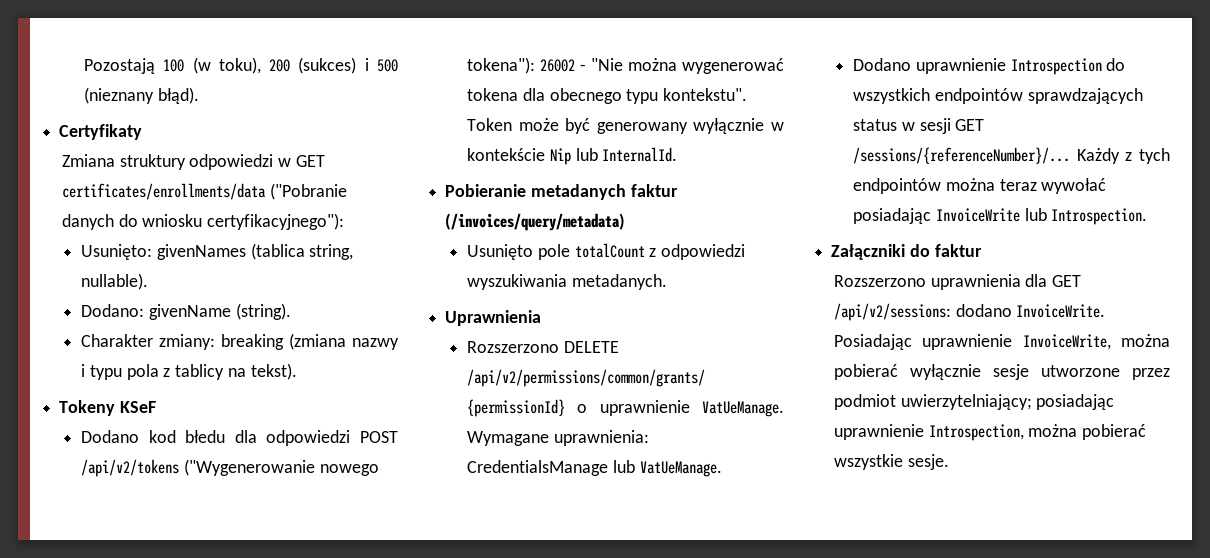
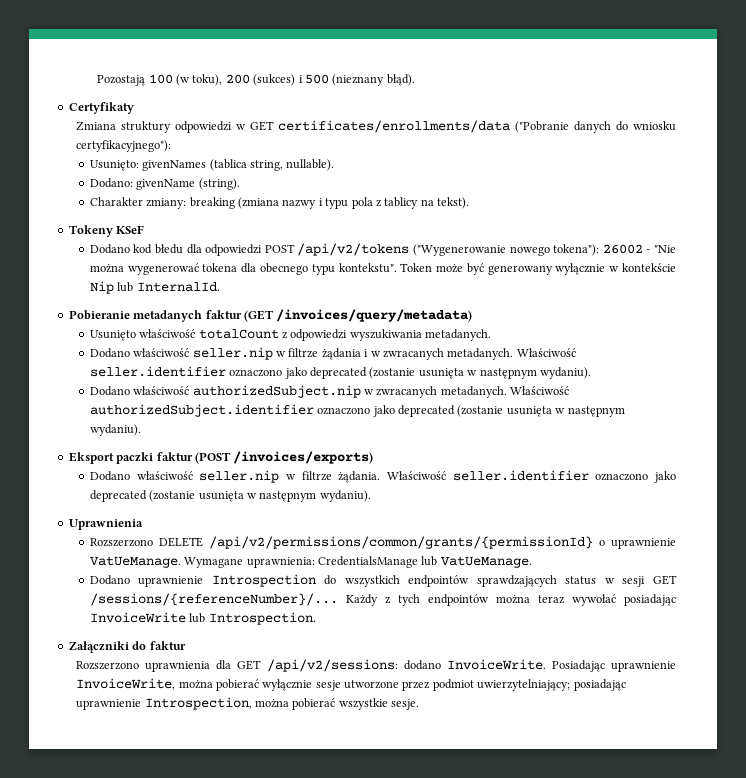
[445,213,626,231] (/invoices/query/metadata) -> [243,309,473,322] (GET /invoices/query/metadata)
[537,244,570,260] pole -> [139,329,196,338] właściwość
(667, 282) none -> [89,347,576,360] [89,366,591,379] [89,385,570,398] [89,404,625,417] [89,424,141,436] [68,451,374,464] [89,470,676,483] [89,490,371,502] // Dodano właściwość seller.nip w filtrze żądania i w zwracanych metadanych. Właściwość seller.identifier oznaczono jako deprecated (zostanie usunięta w następnym wydaniu). // Dodano właściwość authorizedSubject.nip w zwracanych metadanych. Właściwość authorizedSubject.identifier oznaczono jako deprecated (zostanie usunięta w następnym wydaniu). // Eksport paczki faktur (POST /invoices/exports) // Dodano właściwość seller.nip w filtrze żądania. Właściwość seller.identifier oznaczono jako deprecated (zostanie usunięta w następnym wydaniu).

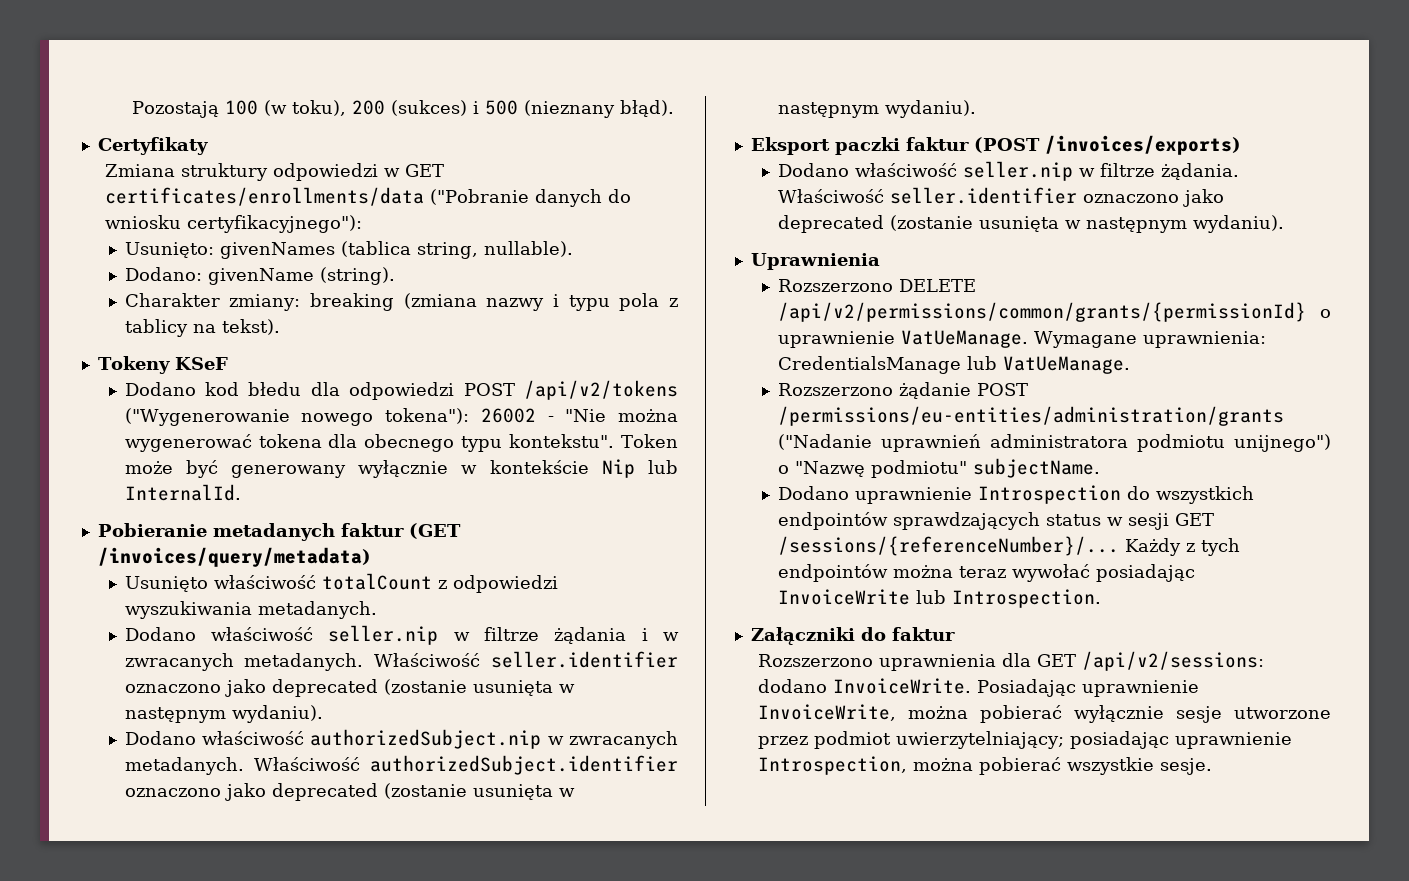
(532, 562) none -> [777,382,1028,399] [777,406,1284,426] [777,434,1331,452] [777,458,1100,478] // Rozszerzono żądanie POST /permissions/eu-entities/administration/grants ("Nadanie uprawnień administratora podmiotu unijnego") o "Nazwę podmiotu" subjectName.

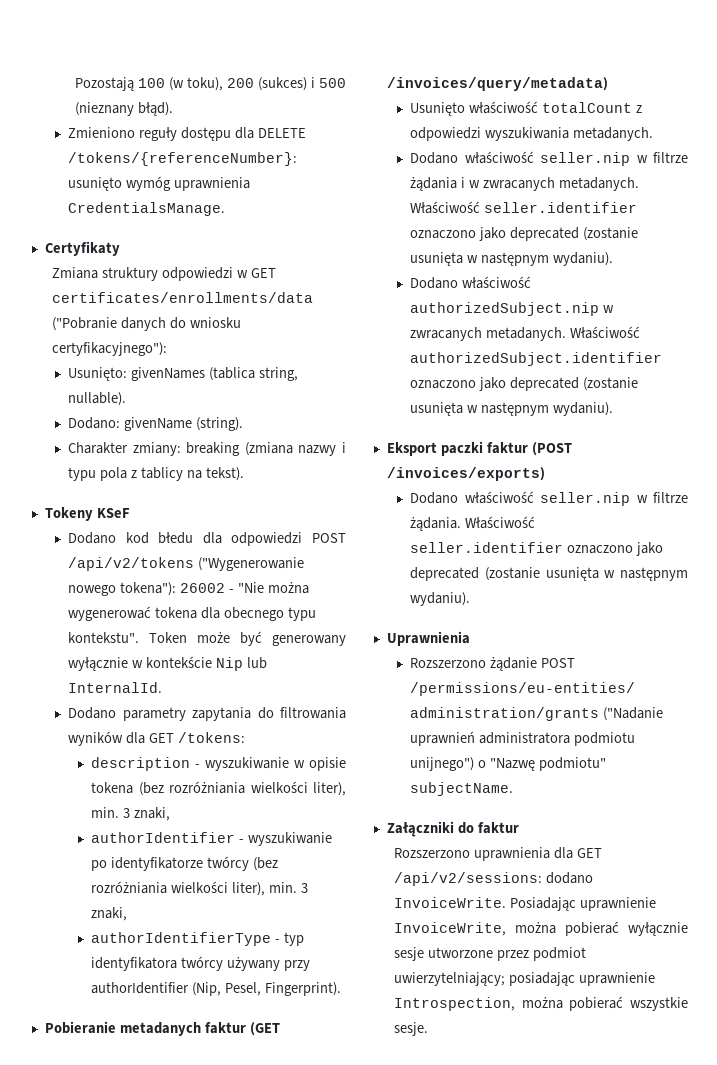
(674, 108) none -> [68,127,306,141] [68,152,298,166] [68,176,250,191] [68,202,226,216] // Zmieniono reguły dostępu dla DELETE /tokens/{referenceNumber}: usunięto wymóg uprawnienia CredentialsManage.
(241, 492) none -> [68,707,346,721] [68,731,245,746] [91,757,346,771] [91,781,346,796] [91,807,170,821] [91,832,332,846] [91,856,278,871] [91,881,308,896] [91,907,128,921] [91,932,304,946] [91,956,310,971] [91,982,341,996] // Dodano parametry zapytania do filtrowania wyników dla GET /tokens: // description - wyszukiwanie w opisie tokena (bez rozróżniania wielkości liter), min. 3 znaki, // authorIdentifier - wyszukiwanie po identyfikatorze twórcy (bez rozróżniania wielkości liter), min. 3 znaki, // authorIdentifierType - typ identyfikatora twórcy używany przy authorIdentifier (Nip, Pesel, Fingerprint).
[777,279,976,292] [777,302,1331,322] [777,330,1266,348] [777,356,1130,374] // Rozszerzono DELETE /api/v2/permissions/common/grants/{permissionId} o uprawnienie VatUeManage. Wymagane uprawnienia: CredentialsManage lub VatUeManage. -> (470, 638) none
[777,485,1254,504] [777,512,1214,530] [777,536,1240,556] [777,564,1195,582] [777,589,1101,608] // Dodano uprawnienie Introspection do wszystkich endpointów sprawdzających status w sesji GET /sessions/{referenceNumber}/... Każdy z tych endpointów można teraz wywołać posiadając InvoiceWrite lub Introspection. -> (514, 789) none

